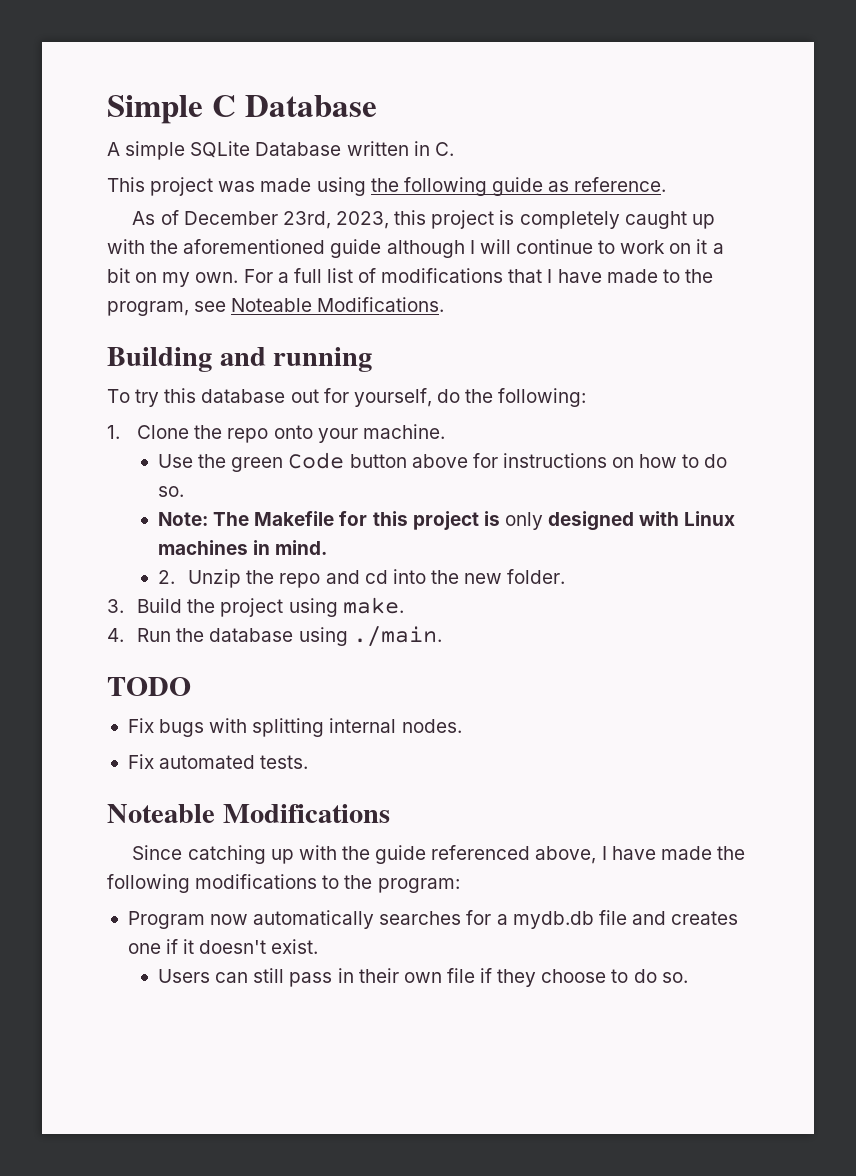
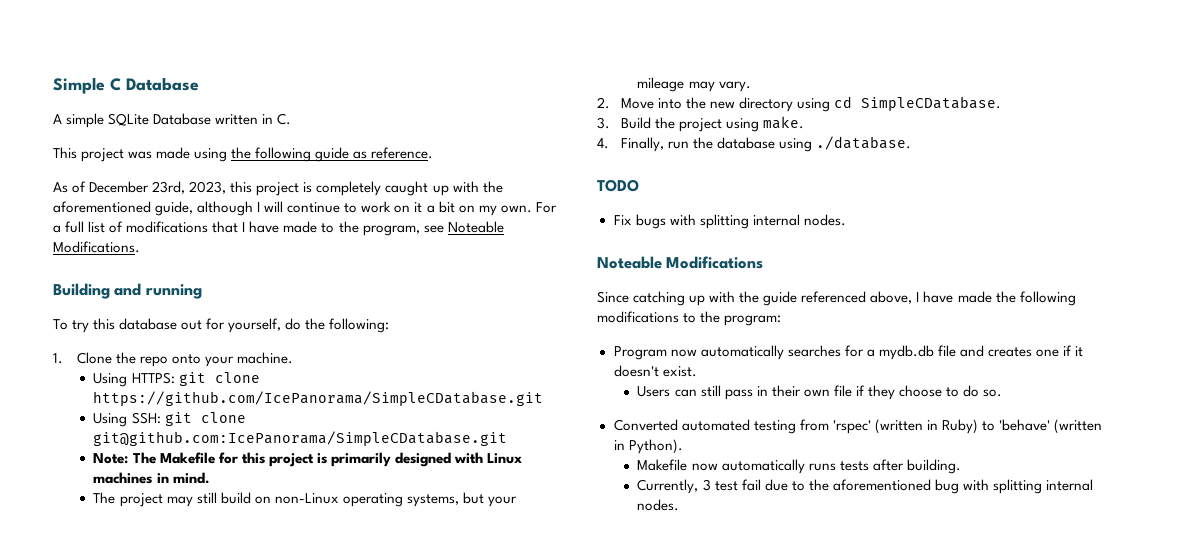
[330,239,382,258] guide -> [155,201,194,216] guide,
[158,452,728,472] [158,486,185,497] Use the green Code button above for instructions on how to do so. -> [93,372,260,387] [93,391,544,406] [93,412,246,427] [93,431,508,446] Using HTTPS: git clone https://github.com/IcePanorama/SimpleCDatabase.git // Using SSH: git clone git@github.com:IcePanorama/SimpleCDatabase.git
[504,512,543,530] only -> [330,452,391,467] primarily
[158,569,566,588] 2. Unzip the repo and cd into the new folder. -> [93,492,517,507] [637,77,751,92] [597,96,1002,112] The project may still build on non-Linux operating systems, but your mileage may vary. // 2. Move into the new directory using cd SimpleCDatabase.
[137,628,172,642] Run -> [620,137,690,152] Finally, run
[352,626,442,647] ./main. -> [816,136,912,150] ./database.
[127,754,309,769] // Fix automated tests. -> (846, 220) none
(688, 977) none -> [613,419,1102,434] [613,439,683,454] [637,459,961,474] [637,479,1094,494] [637,499,680,511] // Converted automated testing from 'rspec' (written in Ruby) to 'behave' (written in Python). // Makefile now automatically runs tests after building. // Currently, 3 test fail due to the aforementioned bug with splitting internal nodes.

